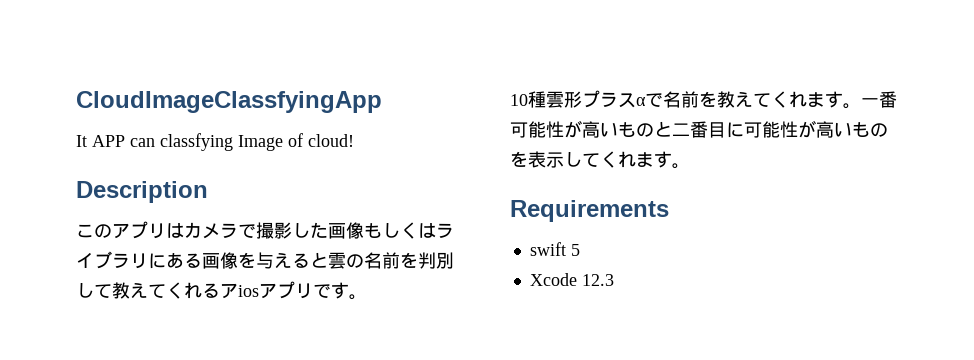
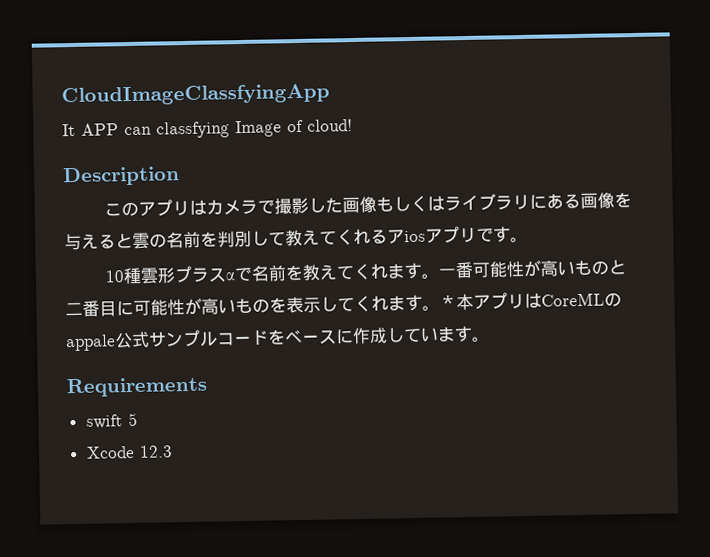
(690, 166) none -> [439,292,622,311] [65,325,490,352] ＊本アプリはCoreMLのappale公式サンプルコードをベースに作成しています。

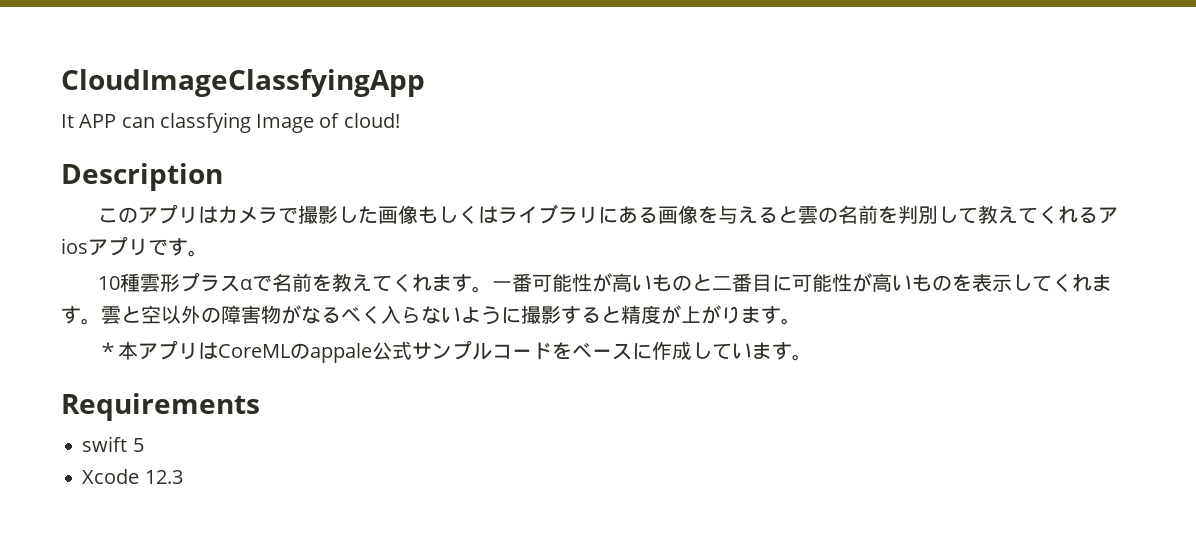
(440, 308) none -> [101,305,801,325] 雲と空以外の障害物がなるべく入らないように撮影すると精度が上がります。 //

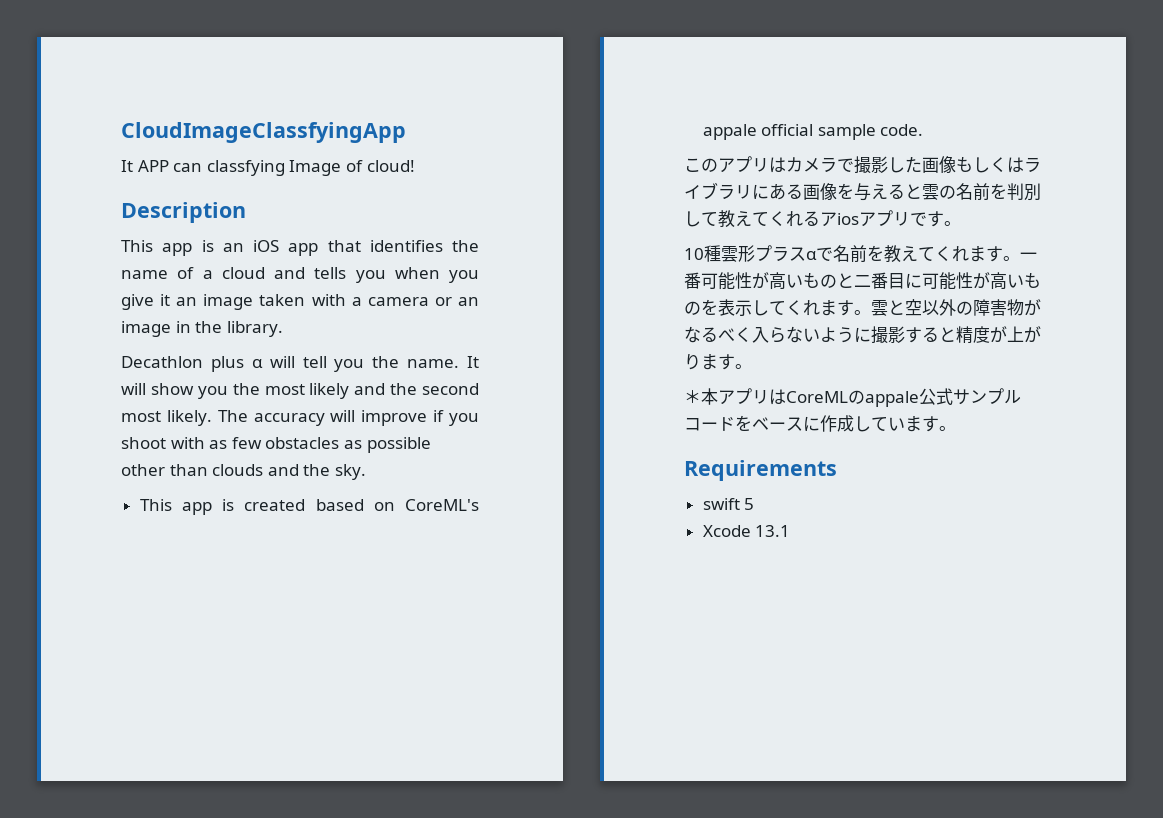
(223, 177) none -> [121,240,479,256] [121,267,479,283] [121,294,479,310] [121,321,283,337] [121,356,479,372] [121,383,479,399] [121,410,479,426] [121,437,431,453] [121,464,366,480] [139,499,479,515] [702,124,924,140] // This app is an iOS app that identifies the name of a cloud and tells you when you give it an image taken with a camera or an image in the library. // Decathlon plus α will tell you the name. It will show you the most likely and the second most likely. The accuracy will improve if you shoot with as few obstacles as possible other than clouds and the sky. // This app is created based on CoreML's appale official sample code.
[144,470,183,484] 12.3 -> [755,525,791,537] 13.1

